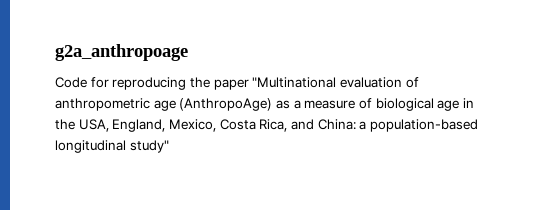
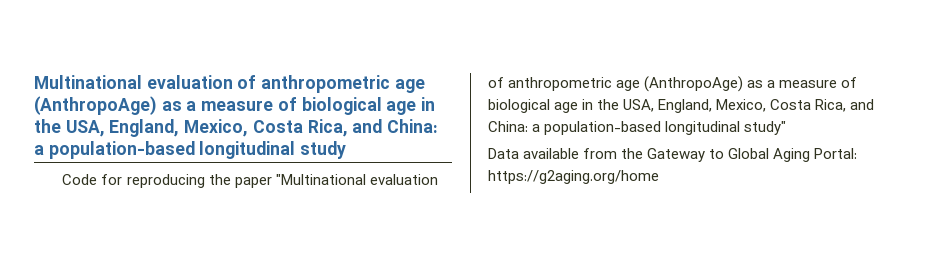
[55,44,188,61] g2a_anthropoage -> [34,75,425,93] [34,96,436,115] [34,119,439,137] [34,141,347,159] Multinational evaluation of anthropometric age (AnthropoAge) as a measure of biological age in the USA, England, Mexico, Costa Rica, and China: a population-based longitudinal study
(169, 146) none -> [488,148,858,162] [488,170,659,184] // Data available from the Gateway to Global Aging Portal: https://g2aging.org/home

